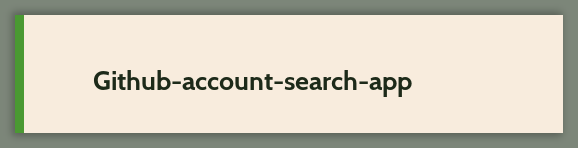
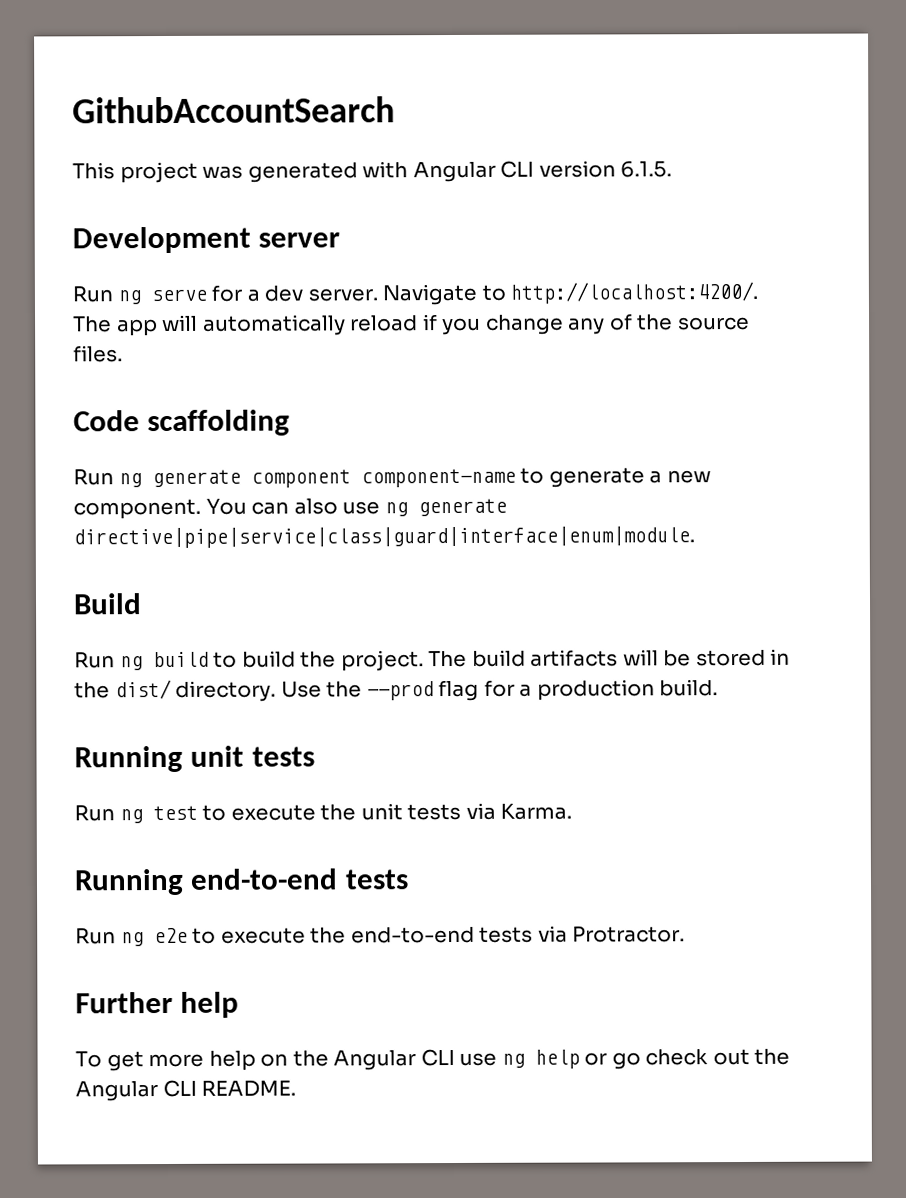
[93,70,412,97] Github-account-search-app -> [72,96,395,124] [72,160,673,184] [72,226,341,254] [72,281,759,306] [73,313,750,337] [73,345,123,363] [73,409,291,437] [73,467,711,488] [73,498,507,520] [73,526,695,549] [73,593,142,615] [74,648,791,672] [74,679,719,702] [74,745,315,773] [74,802,573,824] [74,868,409,896] [75,925,686,947] [75,991,240,1018] [75,1048,791,1072] [75,1079,297,1102] GithubAccountSearch // This project was generated with Angular CLI version 6.1.5. // Development server // Run ng serve for a dev server. Navigate to http://localhost:4200/. The app will automatically reload if you change any of the source files. // Code scaffolding // Run ng generate component component-name to generate a new component. You can also use ng generate directive|pipe|service|class|guard|interface|enum|module. // Build // Run ng build to build the project. The build artifacts will be stored in the dist/ directory. Use the --prod flag for a production build. // Running unit tests // Run ng test to execute the unit tests via Karma. // Running end-to-end tests // Run ng e2e to execute the end-to-end tests via Protractor. // Further help // To get more help on the Angular CLI use ng help or go check out the Angular CLI README.

